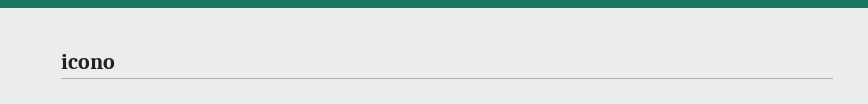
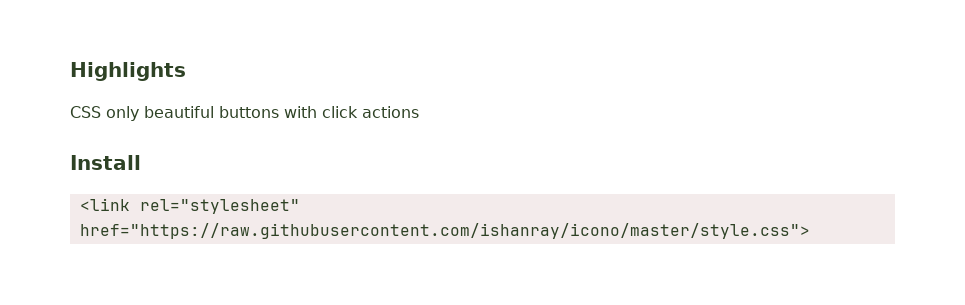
[61,54,115,69] icono -> [70,62,186,81] [70,106,419,121] [70,155,141,170] [79,198,300,214] [79,223,810,239] Highlights // CSS only beautiful buttons with click actions // Install // <link rel="stylesheet" href="https://raw.githubusercontent.com/ishanray/icono/master/style.css">

